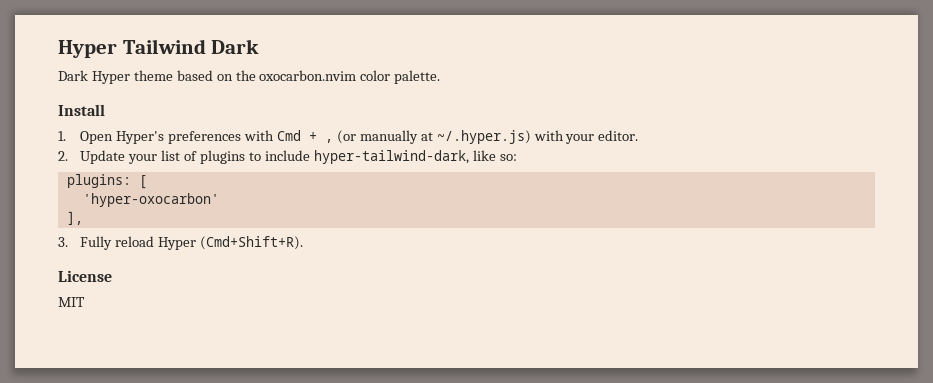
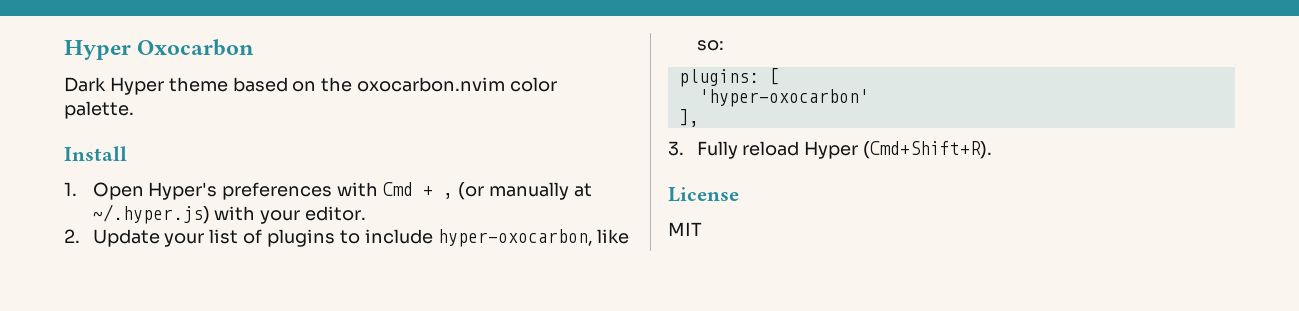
[58,39,260,58] Hyper Tailwind Dark -> [64,39,255,60] Hyper Oxocarbon
[313,150,469,164] hyper-tailwind-dark, -> [437,229,593,247] hyper-oxocarbon,

